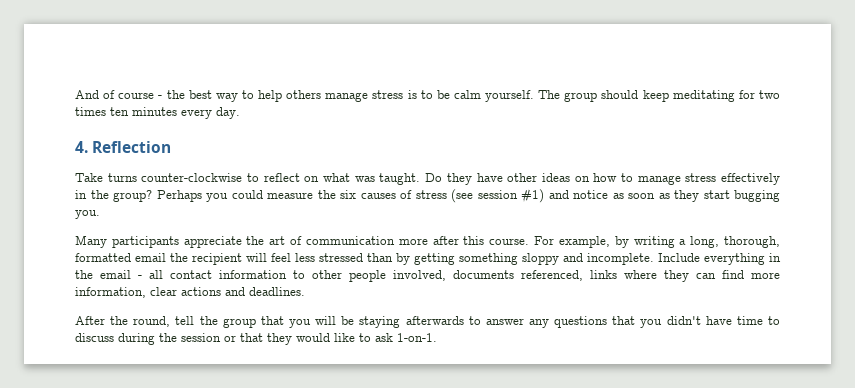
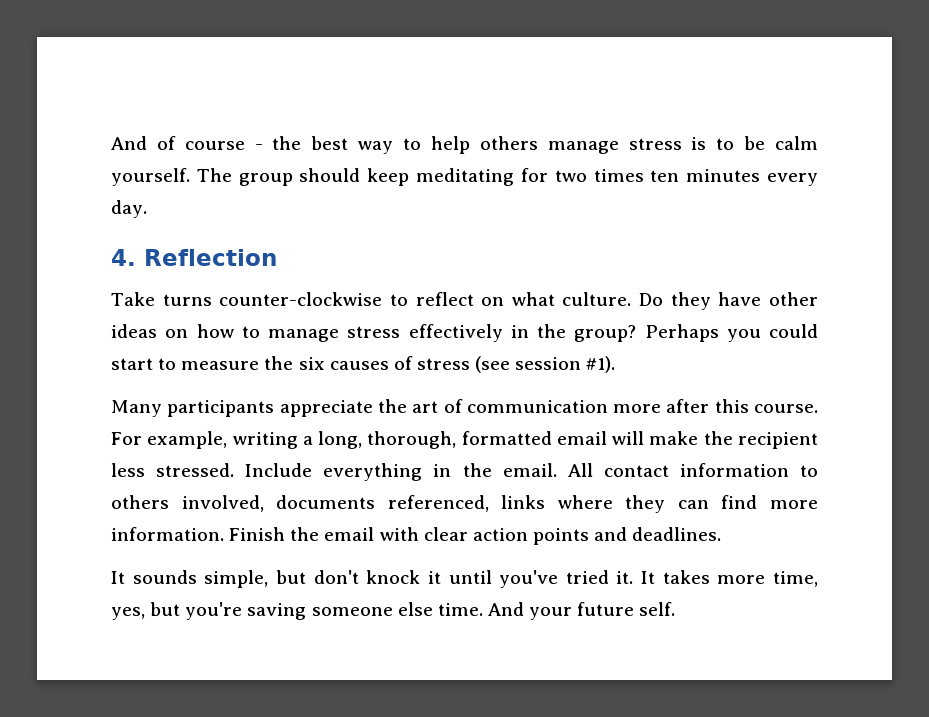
[354,173,421,185] was taught. -> [562,292,632,306] culture.
(263, 194) none -> [111,358,177,370] start to
[521,189,780,203] [75,210,100,219] #1) and notice as soon as they start bugging you. -> [586,356,616,373] #1).
[614,236,629,248] by -> (228, 440) none
[170,253,654,265] the recipient will feel less stressed than by getting something sloppy and incomplete. -> [612,431,818,449] [111,463,235,477] will make the recipient less stressed.
[100,270,163,279] email - all -> [502,463,593,477] email. All
[312,270,386,282] other people -> [111,495,169,509] others
[75,287,305,298] [75,316,780,328] [75,333,437,345] information, clear actions and deadlines. // After the round, tell the group that you will be staying afterwards to answer any questions that you didn't have time to discuss during the session or that they would like to ask 1-on-1. -> [111,527,722,545] [111,570,818,588] [111,602,676,620] information. Finish the email with clear action points and deadlines. // It sounds simple, but don't knock it until you've tried it. It takes more time, yes, but you're saving someone else time. And your future self.

